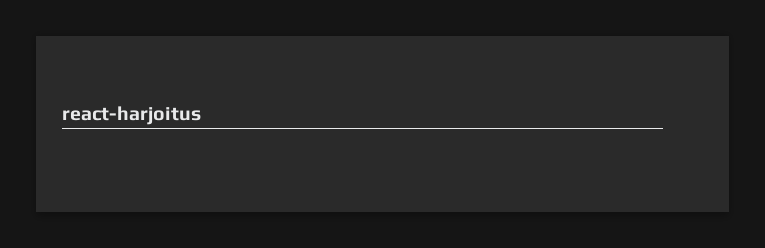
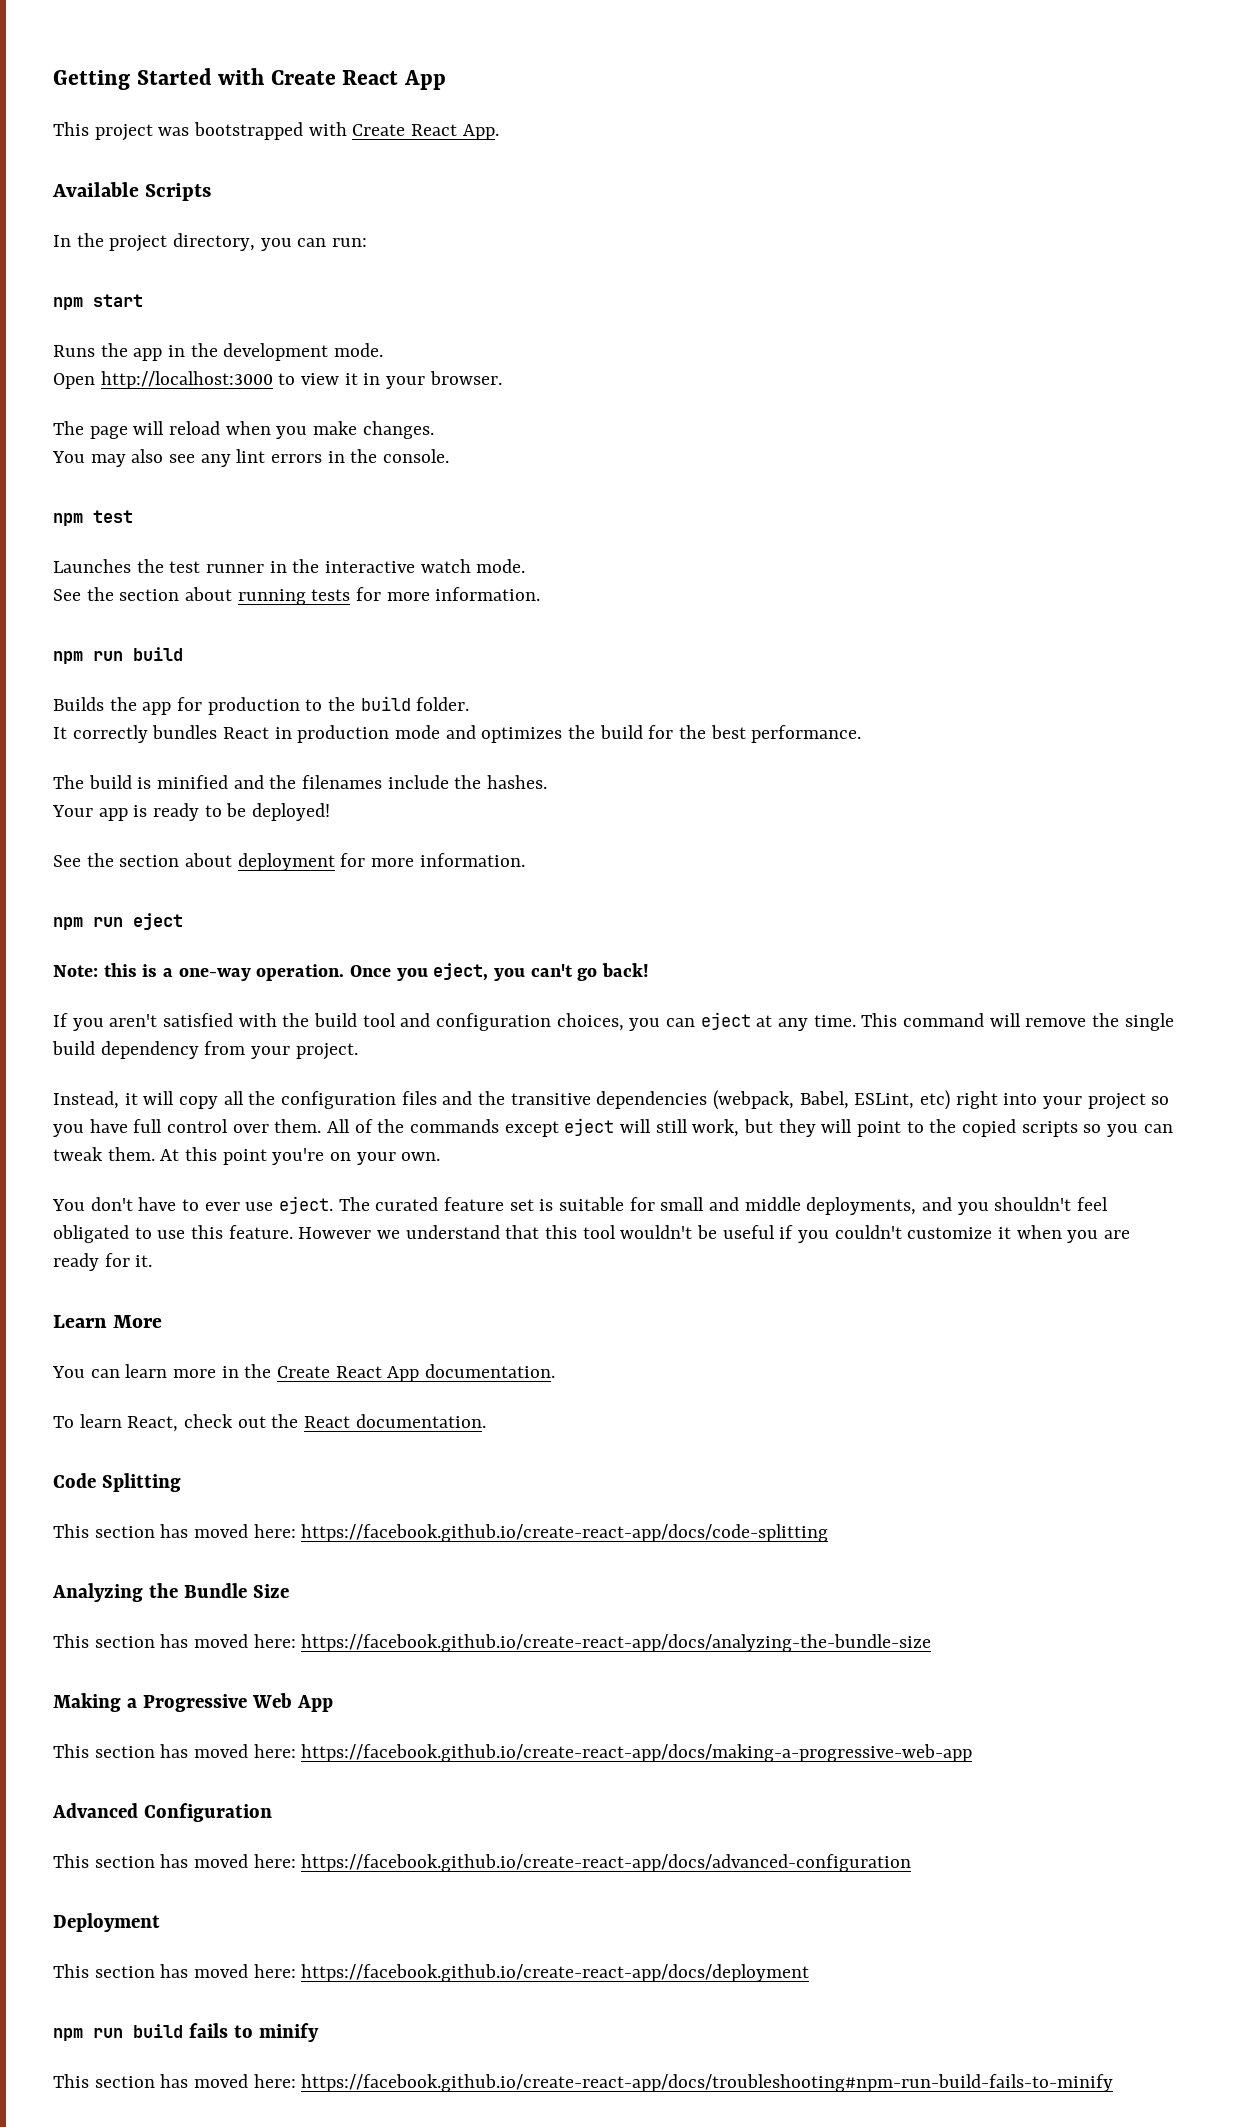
[62,106,201,125] react-harjoitus -> [53,68,447,90] [53,122,499,141] [52,182,212,201] [53,233,368,252] [53,294,143,310] [53,343,384,361] [53,371,502,389] [53,421,434,439] [52,449,450,467] [53,510,133,526] [53,559,526,573] [53,587,541,605] [53,647,183,664] [53,696,470,715] [53,725,862,743] [53,775,548,789] [52,803,331,821] [53,853,525,871] [53,913,183,930] [53,963,650,981] [53,1012,1174,1031] [52,1041,358,1060] [53,1090,1170,1110] [53,1118,1173,1137] [53,1147,441,1165] [52,1196,1109,1215] [53,1225,1131,1243] [53,1253,153,1271] [53,1315,163,1328] [52,1364,556,1382] [53,1414,486,1432] [53,1473,181,1492] [53,1524,829,1542] [52,1583,289,1602] [53,1634,932,1652] [53,1693,333,1712] [53,1744,973,1762] [52,1803,272,1822] [53,1854,912,1872] [53,1913,160,1932] [53,1964,810,1982] [53,2023,319,2042] [53,2074,1114,2092] Getting Started with Create React App // This project was bootstrapped with Create React App. // Available Scripts // In the project directory, you can run: // npm start // Runs the app in the development mode. // Open http://localhost:3000 to view it in your browser. // The page will reload when you make changes. // You may also see any lint errors in the console. // npm test // Launches the test runner in the interactive watch mode. // See the section about running tests for more information. // npm run build // Builds the app for production to the build folder. // It correctly bundles React in production mode and optimizes the build for the best performance. // The build is minified and the filenames include the hashes. // Your app is ready to be deployed! // See the section about deployment for more information. // npm run eject // Note: this is a one-way operation. Once you eject, you can't go back! // If you aren't satisfied with the build tool and configuration choices, you can eject at any time. This command will remove the single build dependency from your project. // Instead, it will copy all the configuration files and the transitive dependencies (webpack, Babel, ESLint, etc) right into your project so you have full control over them. All of the commands except eject will still work, but they will point to the copied scripts so you can tweak them. At this point you're on your own. // You don't have to ever use eject. The curated feature set is suitable for small and middle deployments, and you shouldn't feel obligated to use this feature. However we understand that this tool wouldn't be useful if you couldn't customize it when you are ready for it. // Learn More // You can learn more in the Create React App documentation. // To learn React, check out the React documentation. // Code Splitting // This section has moved here: https://facebook.github.io/create-react-app/docs/code-splitting // Analyzing the Bundle Size // This section has moved here: https://facebook.github.io/create-react-app/docs/analyzing-the-bundle-size // Making a Progressive Web App // This section has moved here: https://facebook.github.io/create-react-app/docs/making-a-progressive-web-app // Advanced Configuration // This section has moved here: https://facebook.github.io/create-react-app/docs/advanced-configuration // Deployment // This section has moved here: https://facebook.github.io/create-react-app/docs/deployment // npm run build fails to minify // This section has moved here: https://facebook.github.io/create-react-app/docs/troubleshooting#npm-run-build-fails-to-minify

